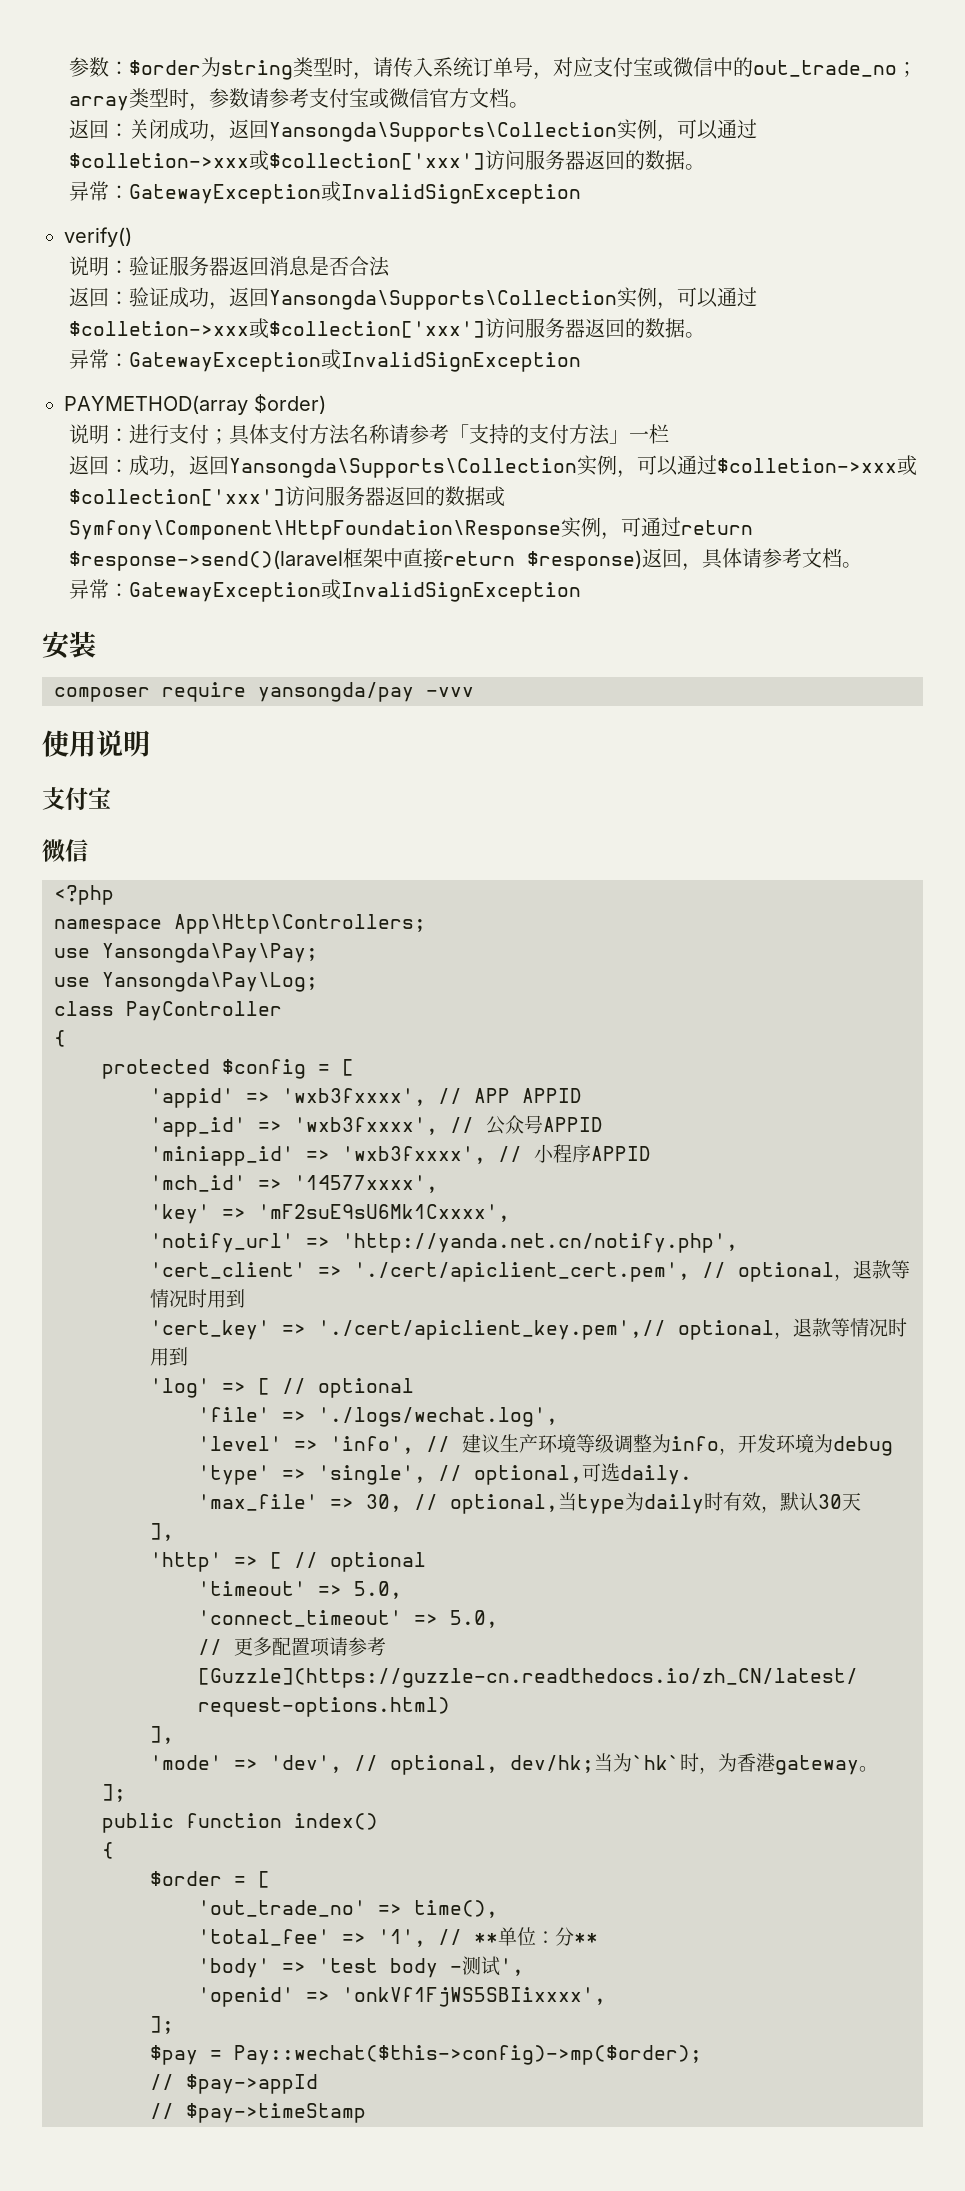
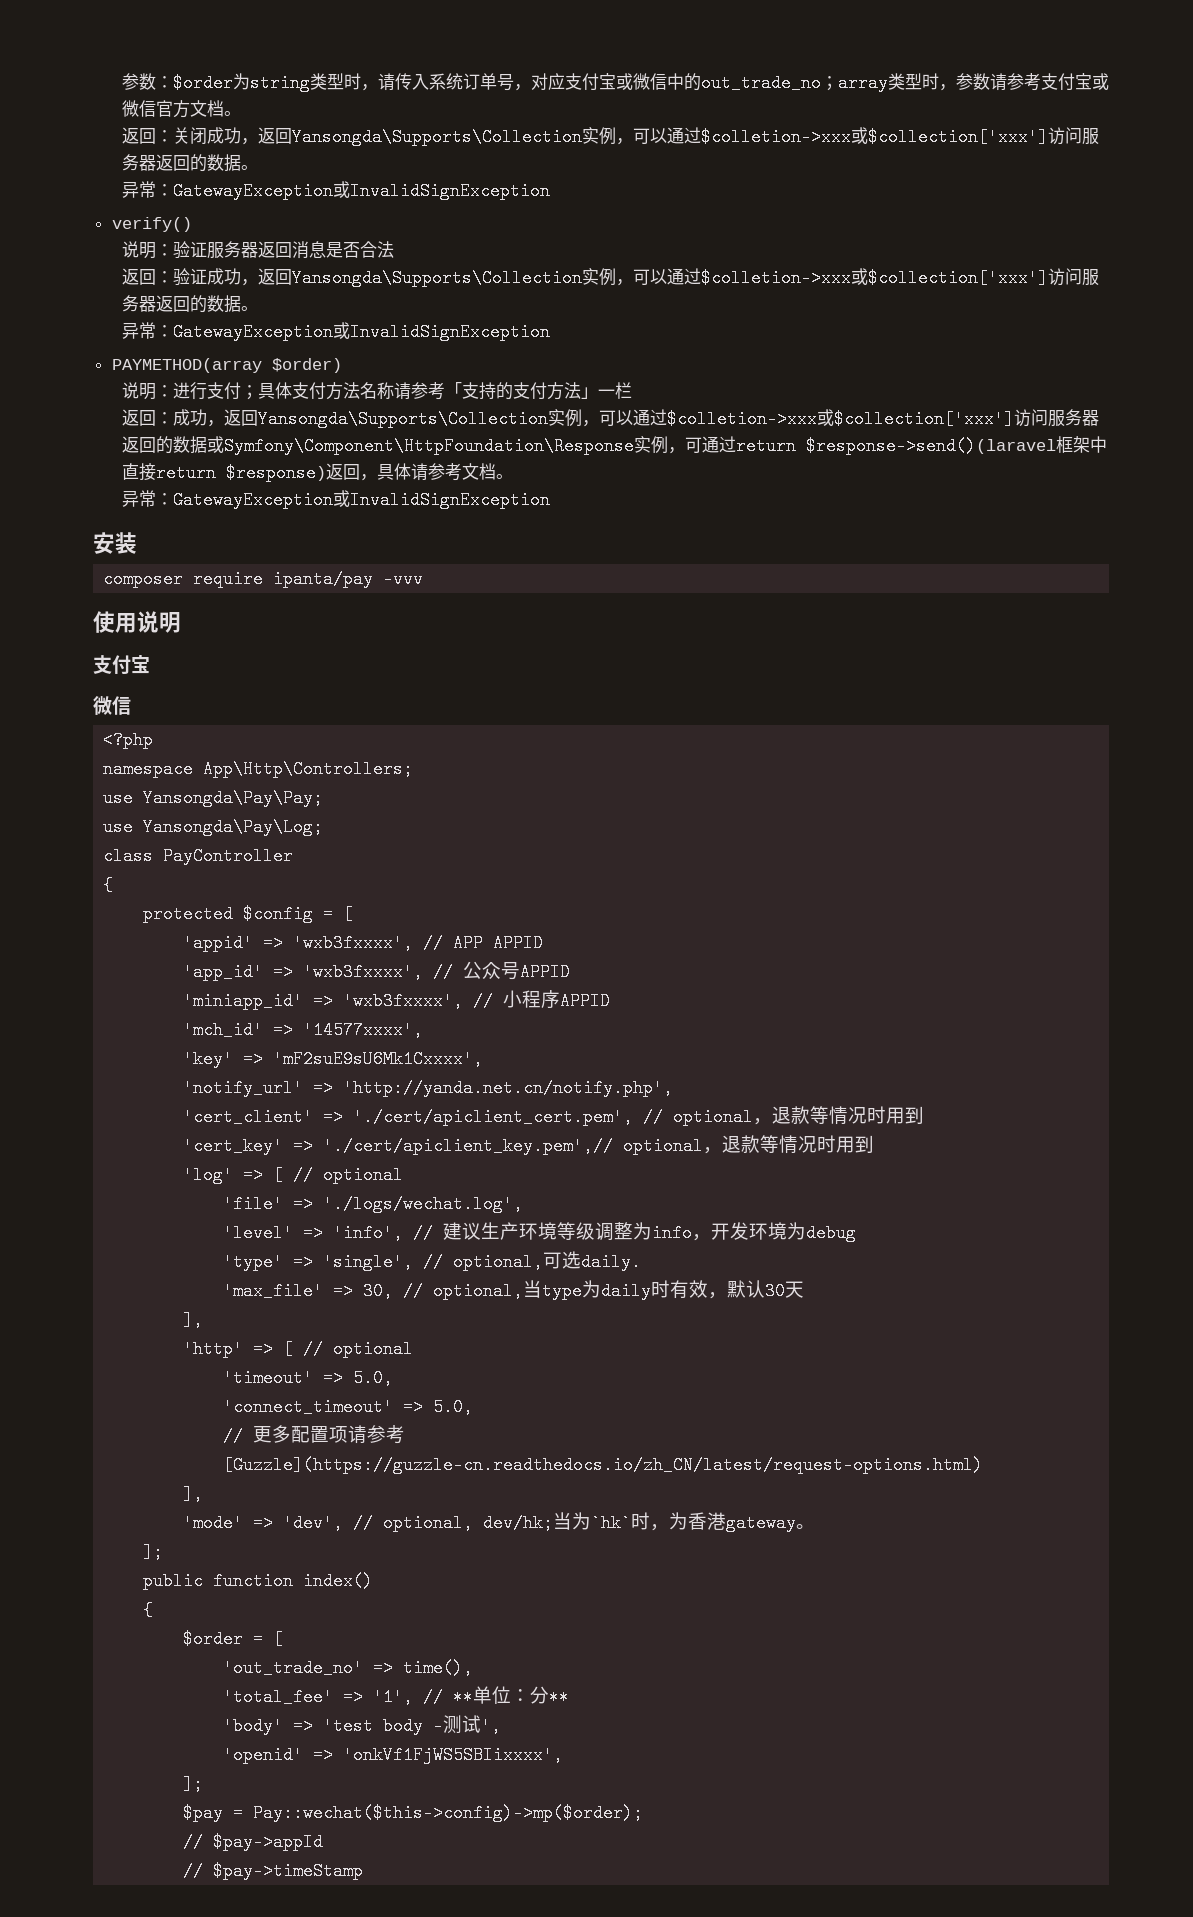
[258,682,414,702] yansongda/pay -> [273,570,374,588] ipanta/pay

